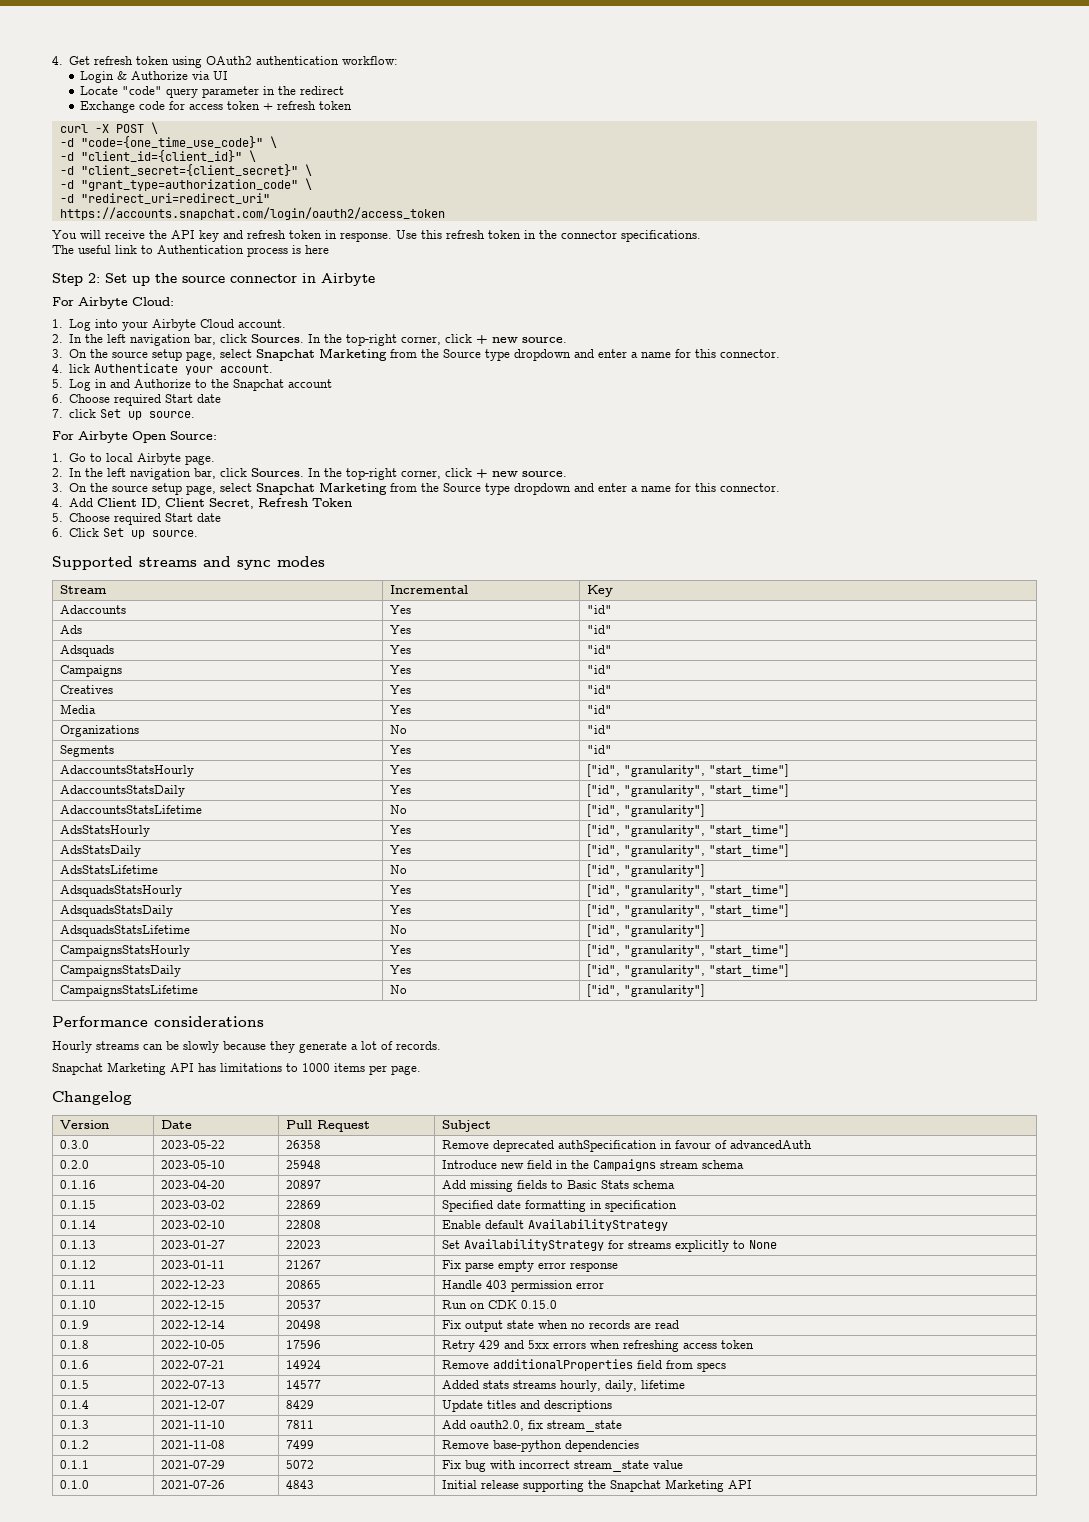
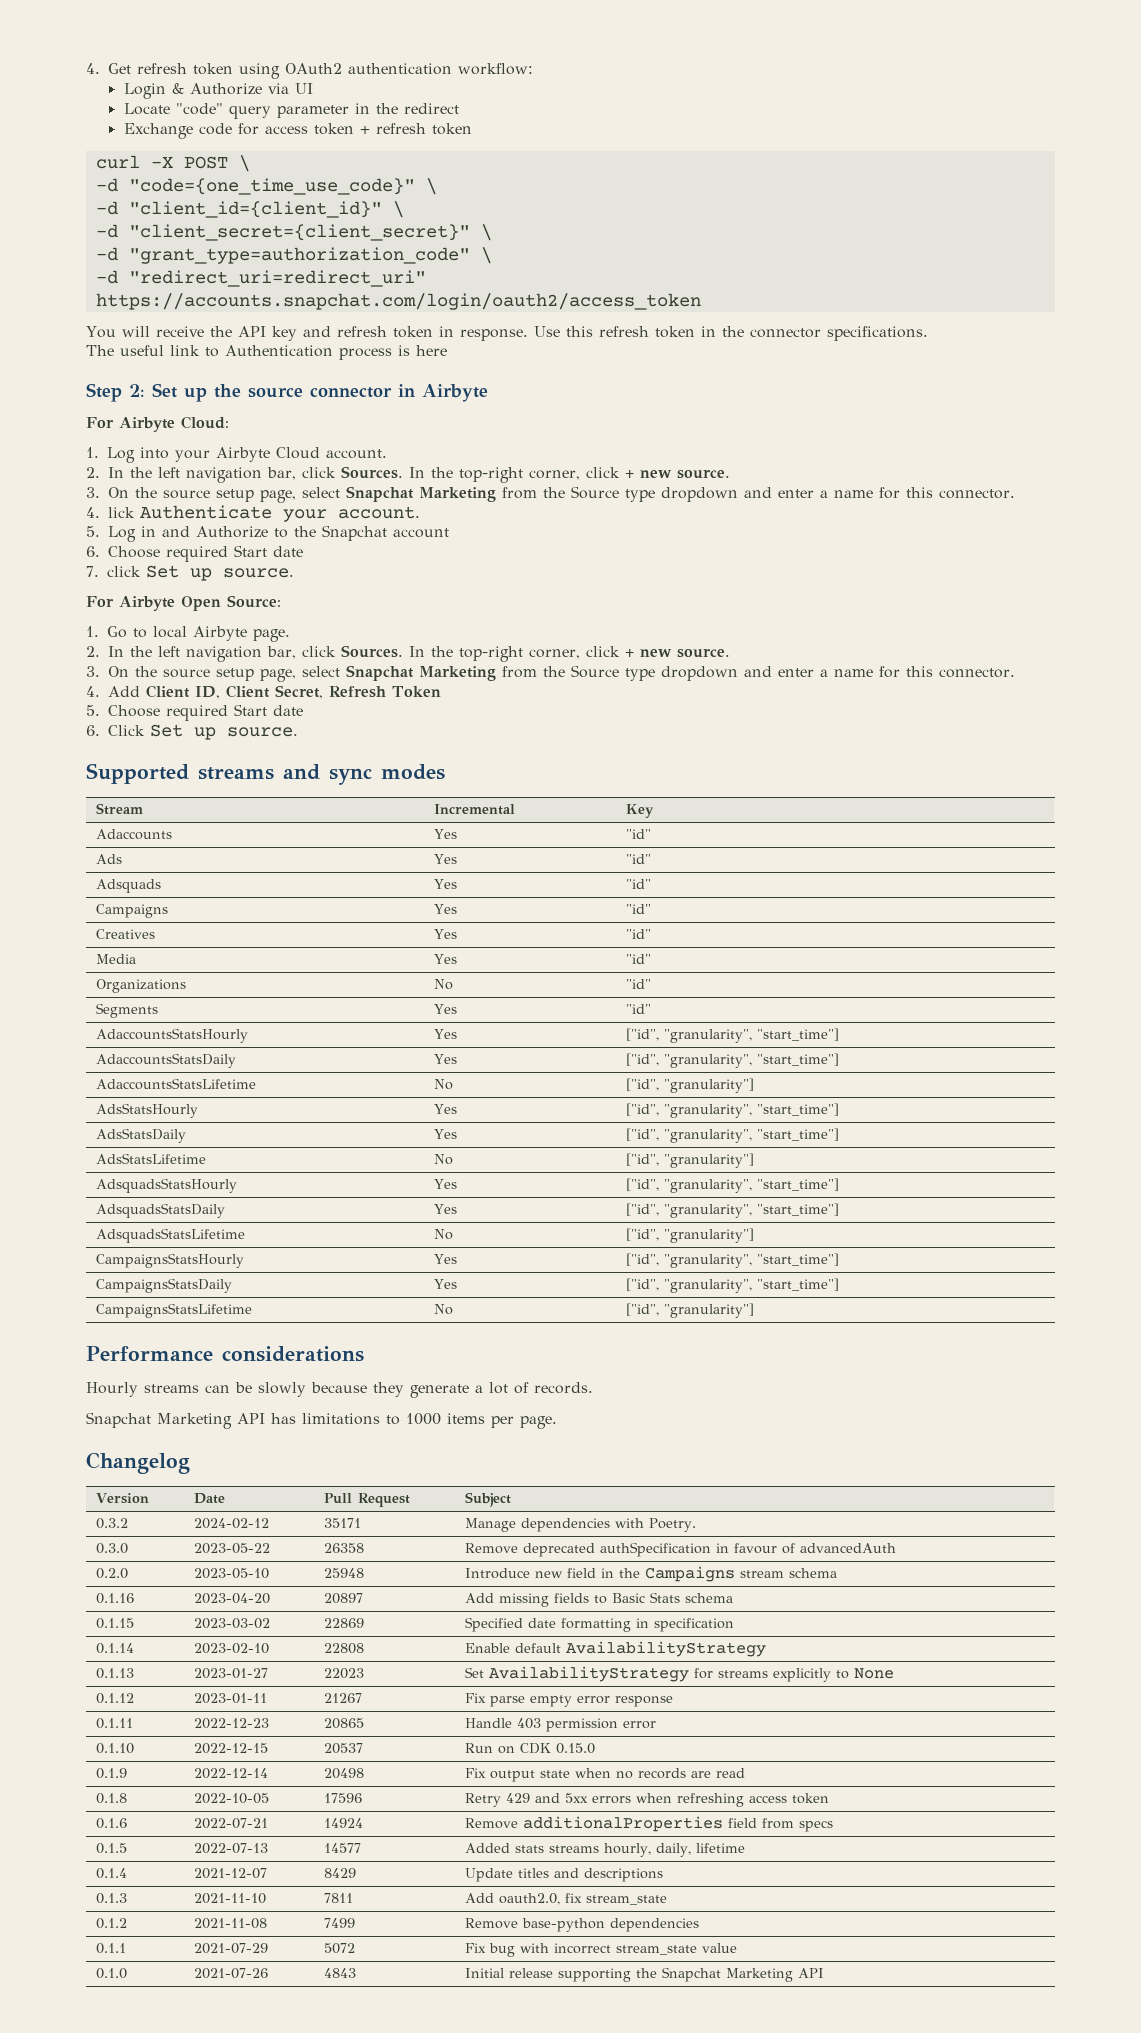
(491, 1126) none -> [96,1518,129,1529] [194,1518,270,1529] [324,1518,362,1528] [465,1518,697,1532] // 0.3.2 | 2024-02-12 | 35171 | Manage dependencies with Poetry.

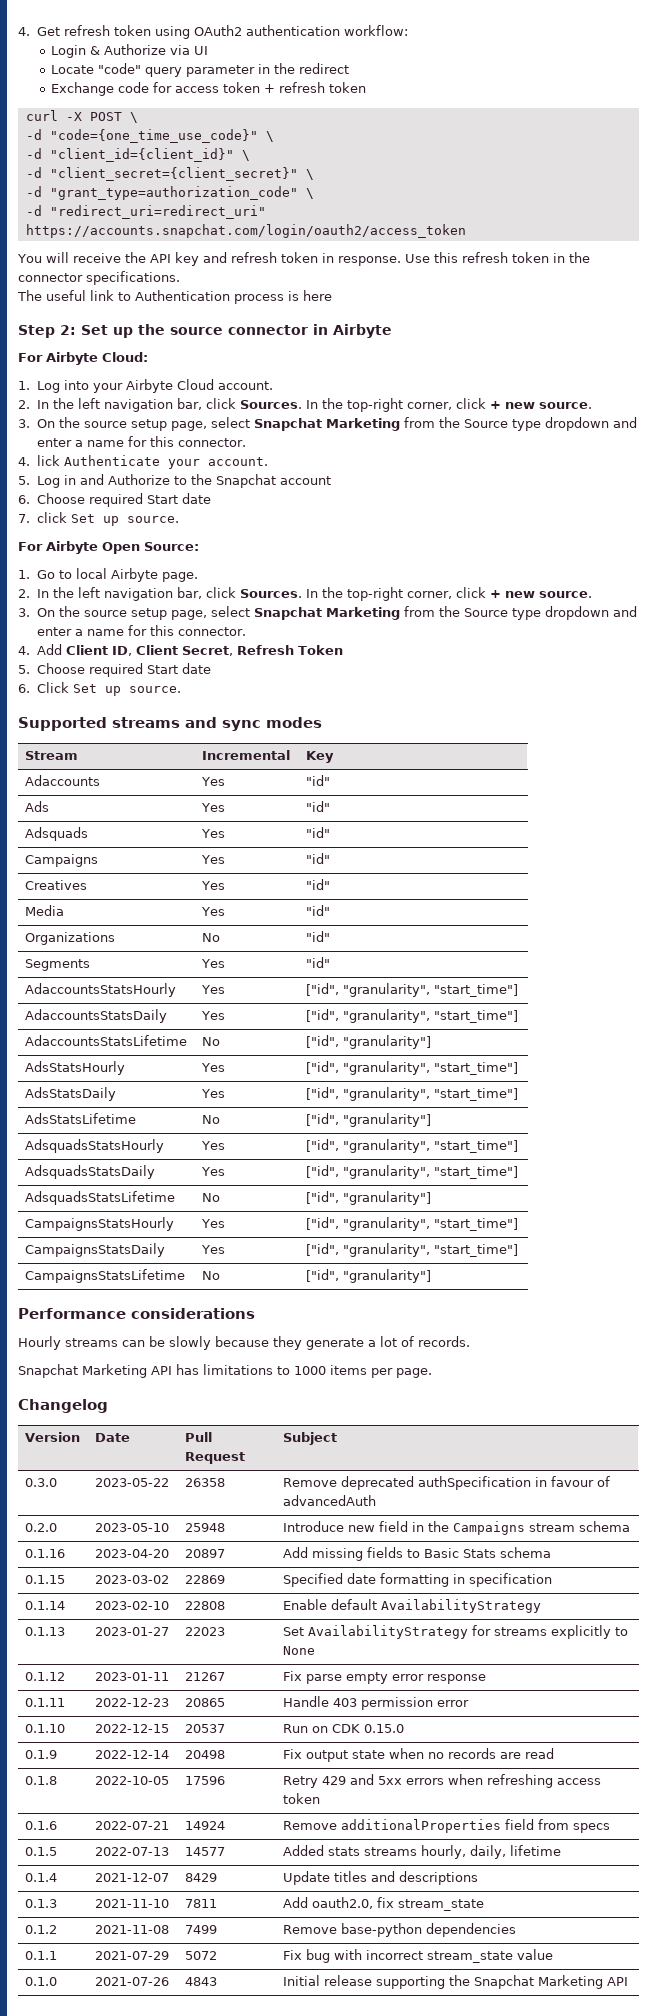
[96,1518,129,1529] [194,1518,270,1529] [324,1518,362,1528] [465,1518,697,1532] // 0.3.2 | 2024-02-12 | 35171 | Manage dependencies with Poetry. -> (338, 1438) none

